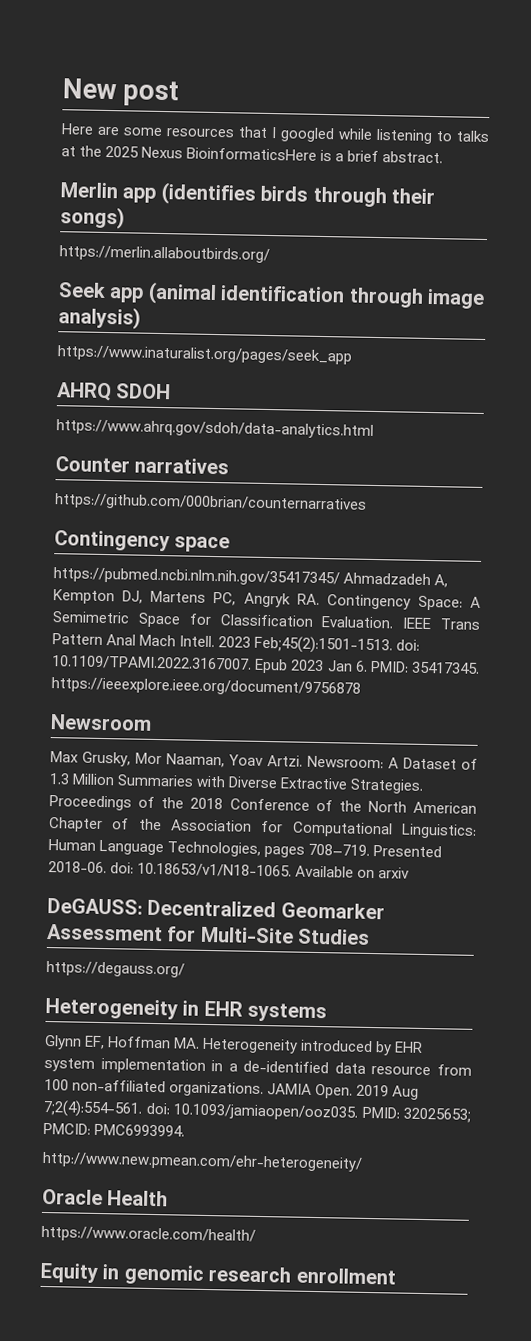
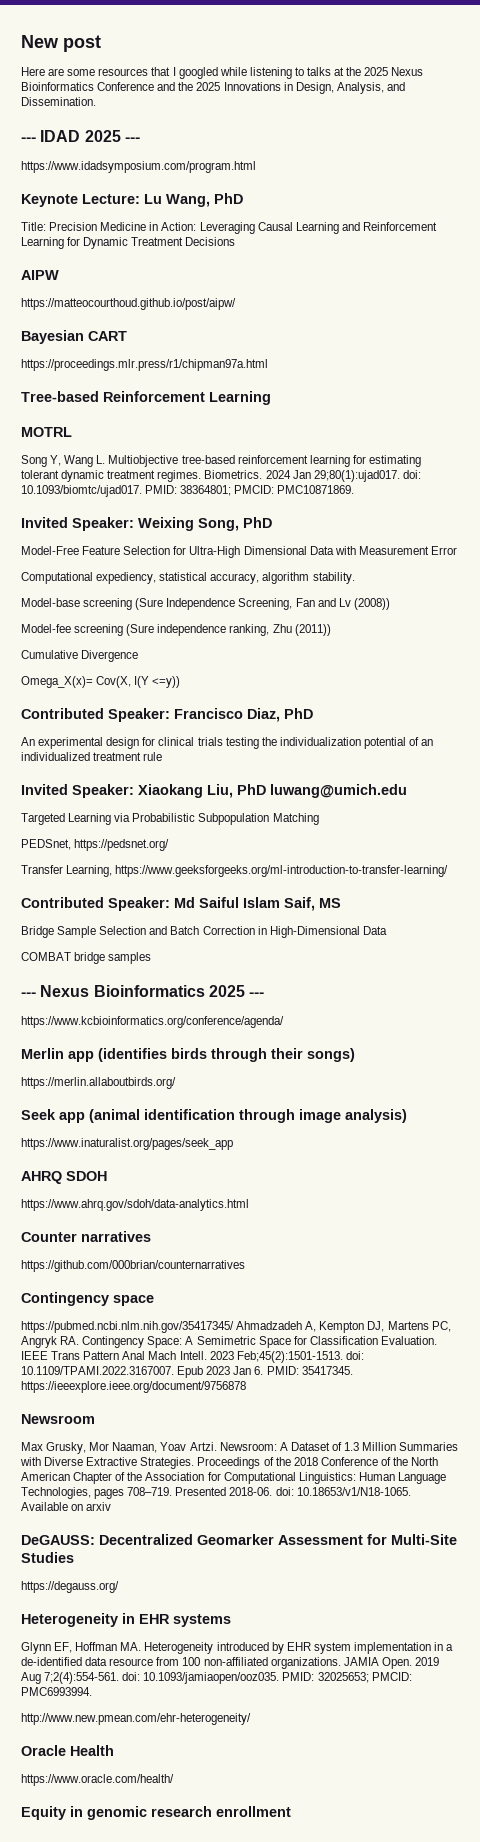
[186,147,444,164] BioinformaticsHere is a brief abstract. -> [21,82,405,94] [21,97,96,106] [21,130,140,142] [21,161,256,173] [21,193,243,207] [21,222,437,234] [21,237,236,249] [21,270,59,280] [21,298,236,310] [21,330,127,344] [21,359,268,371] [21,391,271,405] [21,427,72,437] [21,455,421,467] [21,470,421,482] [21,485,355,497] [21,517,272,531] [21,546,457,558] [21,572,355,584] [21,598,390,610] [21,624,331,636] [21,650,139,662] [21,676,181,688] [21,708,313,722] [21,737,434,749] [21,752,163,761] [21,784,407,798] [21,813,319,825] [21,839,170,851] [21,865,449,877] [21,897,341,911] [21,926,387,938] [21,952,152,964] [21,985,265,997] [21,1016,284,1028] Bioinformatics Conference and the 2025 Innovations in Design, Analysis, and Dissemination. // --- IDAD 2025 --- // https://www.idadsymposium.com/program.html // Keynote Lecture: Lu Wang, PhD // Title: Precision Medicine in Action: Leveraging Causal Learning and Reinforcement Learning for Dynamic Treatment Decisions // AIPW // https://matteocourthoud.github.io/post/aipw/ // Bayesian CART // https://proceedings.mlr.press/r1/chipman97a.html // Tree-based Reinforcement Learning // MOTRL // Song Y, Wang L. Multiobjective tree-based reinforcement learning for estimating tolerant dynamic treatment regimes. Biometrics. 2024 Jan 29;80(1):ujad017. doi: 10.1093/biomtc/ujad017. PMID: 38364801; PMCID: PMC10871869. // Invited Speaker: Weixing Song, PhD // Model-Free Feature Selection for Ultra-High Dimensional Data with Measurement Error // Computational expediency, statistical accuracy, algorithm stability. // Model-base screening (Sure Independence Screening, Fan and Lv (2008)) // Model-fee screening (Sure independence ranking, Zhu (2011)) // Cumulative Divergence // Omega_X(x)= Cov(X, I(Y <=y)) // Contributed Speaker: Francisco Diaz, PhD // An experimental design for clinical trials testing the individualization potential of an individualized treatment rule // Invited Speaker: Xiaokang Liu, PhD luwang@umich.edu // Targeted Learning via Probabilistic Subpopulation Matching // PEDSnet, https://pedsnet.org/ // Transfer Learning, https://www.geeksforgeeks.org/ml-introduction-to-transfer-learning/ // Contributed Speaker: Md Saiful Islam Saif, MS // Bridge Sample Selection and Batch Correction in High-Dimensional Data // COMBAT bridge samples // --- Nexus Bioinformatics 2025 --- // https://www.kcbioinformatics.org/conference/agenda/

